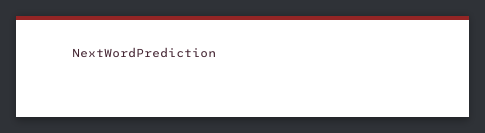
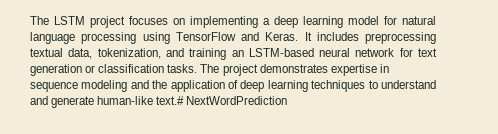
(72, 52) none -> [30,16,436,28] [30,32,436,44] [30,48,438,60] [30,64,389,76] [30,80,436,92] [30,96,185,108] The LSTM project focuses on implementing a deep learning model for natural language processing using TensorFlow and Keras. It includes preprocessing textual data, tokenization, and training an LSTM-based neural network for text generation or classification tasks. The project demonstrates expertise in sequence modeling and the application of deep learning techniques to understand and generate human-like text.#

